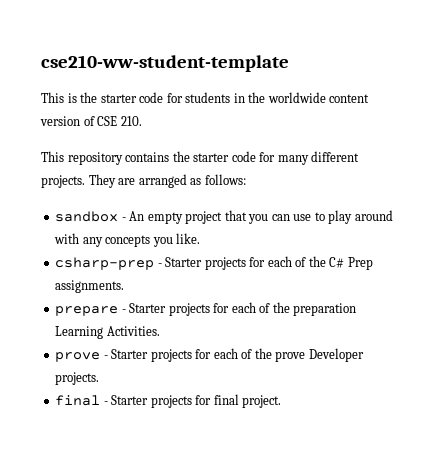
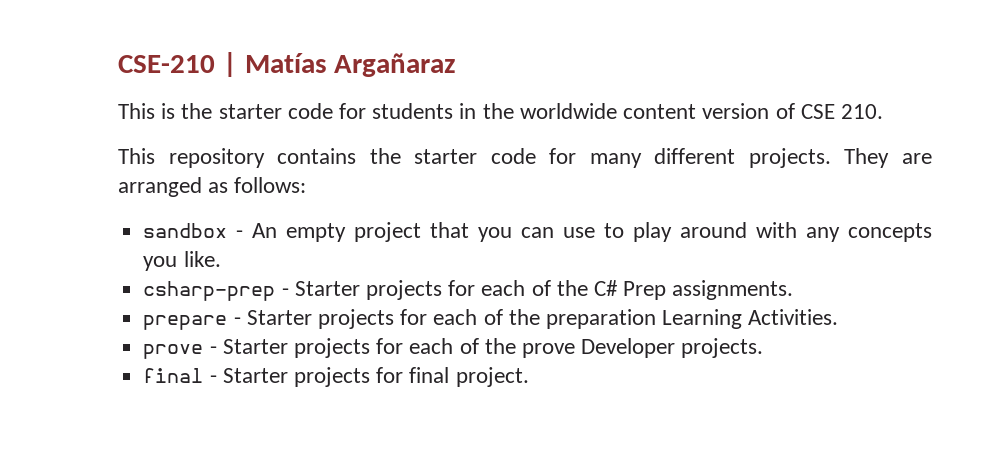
[41,55,289,72] cse210-ww-student-template -> [118,52,457,77] CSE-210 | Matías Argañaraz

